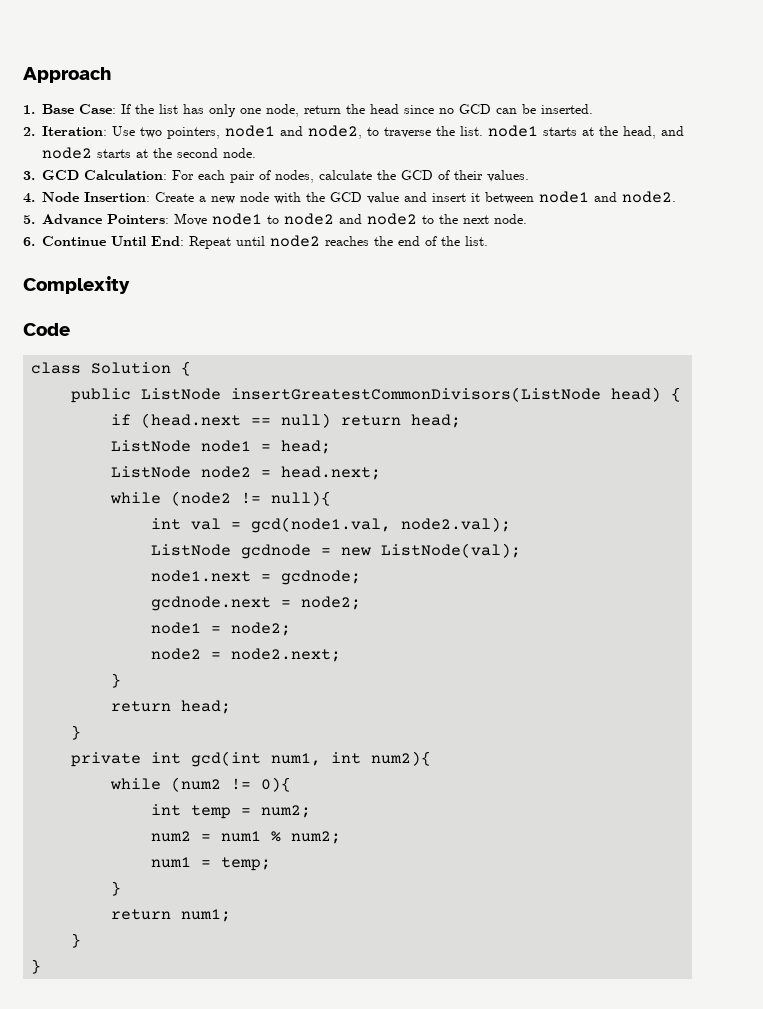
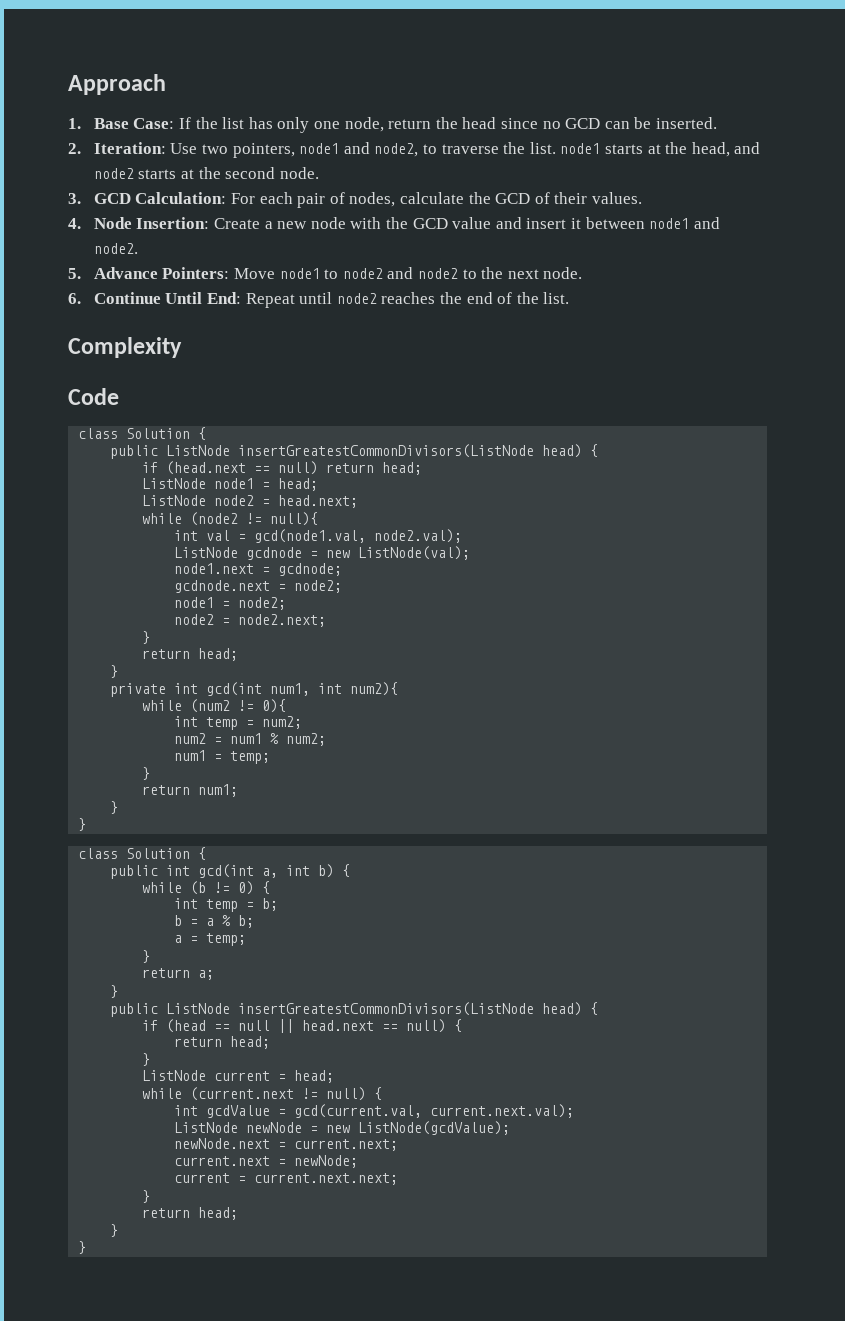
(42, 966) none -> [78,847,207,860] [110,864,351,879] [142,881,271,895] [174,898,279,912] [174,915,255,928] [174,933,247,946] [142,950,151,963] [142,968,215,980] [110,985,119,998] [110,1002,599,1017] [142,1019,463,1033] [174,1036,271,1049] [142,1053,151,1066] [142,1070,335,1083] [142,1087,383,1101] [174,1104,575,1118] [174,1121,511,1135] [174,1138,399,1151] [174,1155,359,1168] [174,1173,399,1185] [142,1190,151,1203] [142,1207,239,1220] [110,1224,119,1237] [78,1241,87,1254] // class Solution { // public int gcd(int a, int b) { // while (b != 0) { // int temp = b; // b = a % b; // a = temp; // } // return a; // } // public ListNode insertGreatestCommonDivisors(ListNode head) { // if (head == null || head.next == null) { // return head; // } // ListNode current = head; // while (current.next != null) { // int gcdValue = gcd(current.val, current.next.val); // ListNode newNode = new ListNode(gcdValue); // newNode.next = current.next; // current.next = newNode; // current = current.next.next; // } // return head; // } // }

